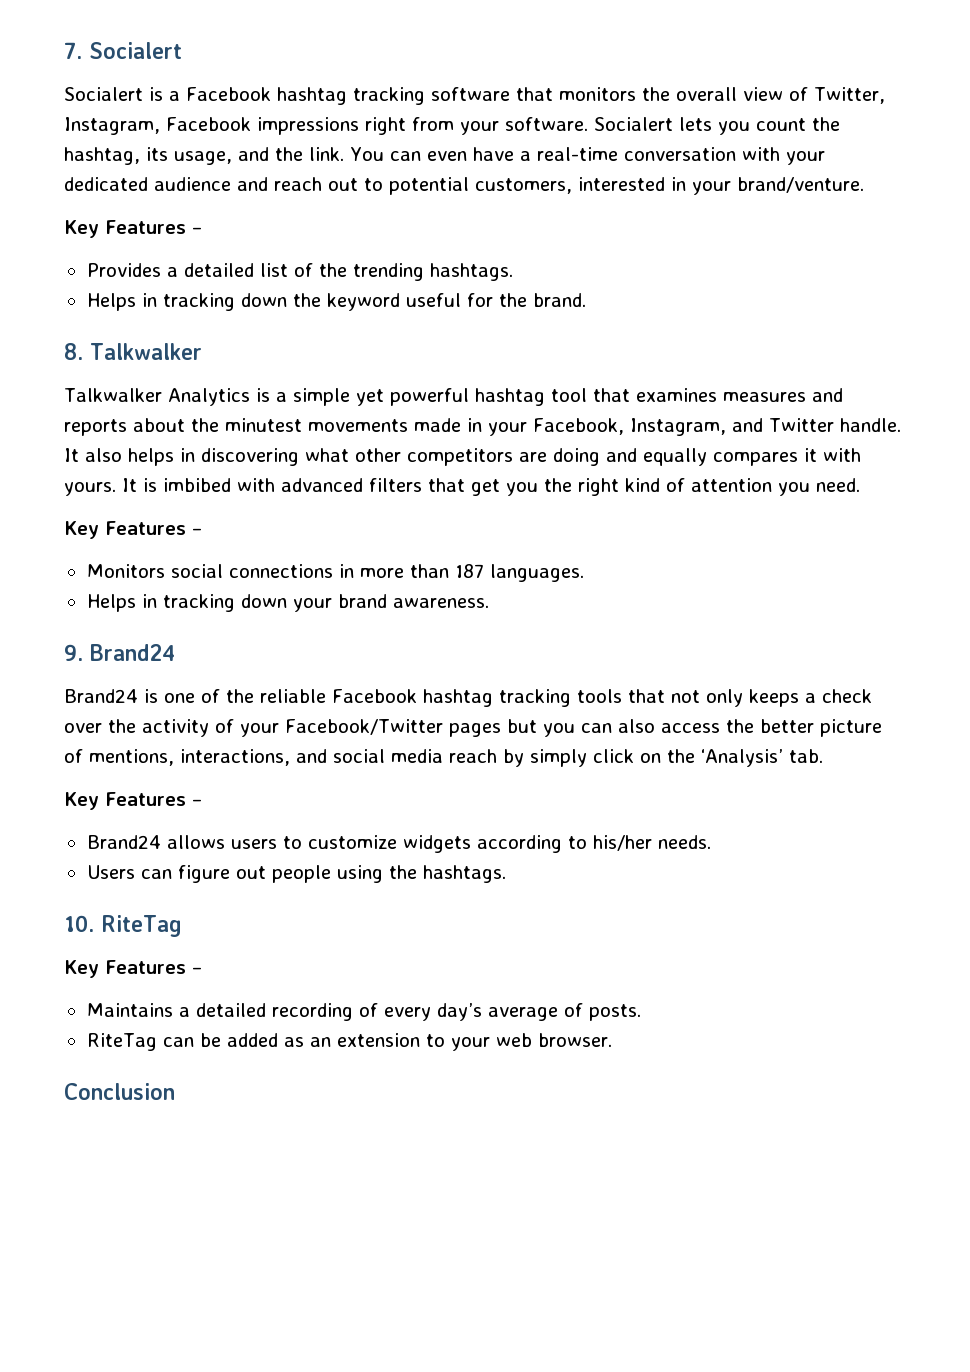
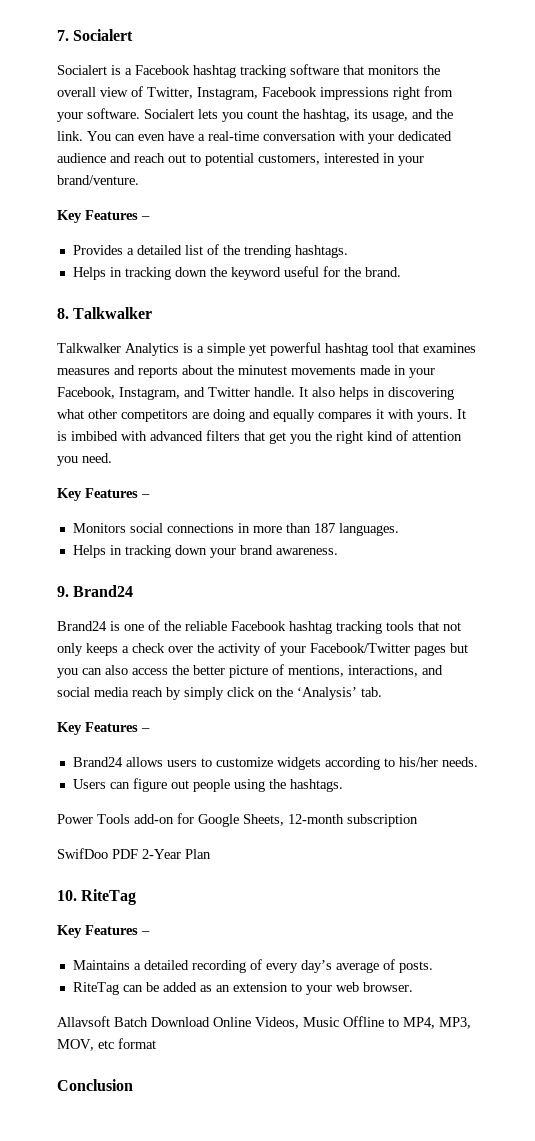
(506, 874) none -> [57,813,418,827] [57,848,211,859] // Power Tools add-on for Google Sheets, 12-month subscription // SwifDoo PDF 2-Year Plan
(612, 1040) none -> [57,1016,471,1029] [57,1038,156,1051] // Allavsoft Batch Download Online Videos, Music Offline to MP4, MP3, MOV, etc format

